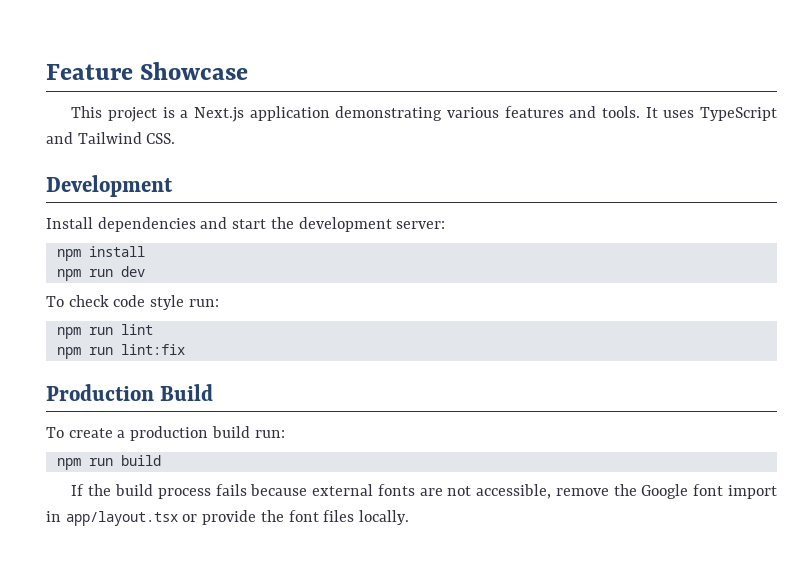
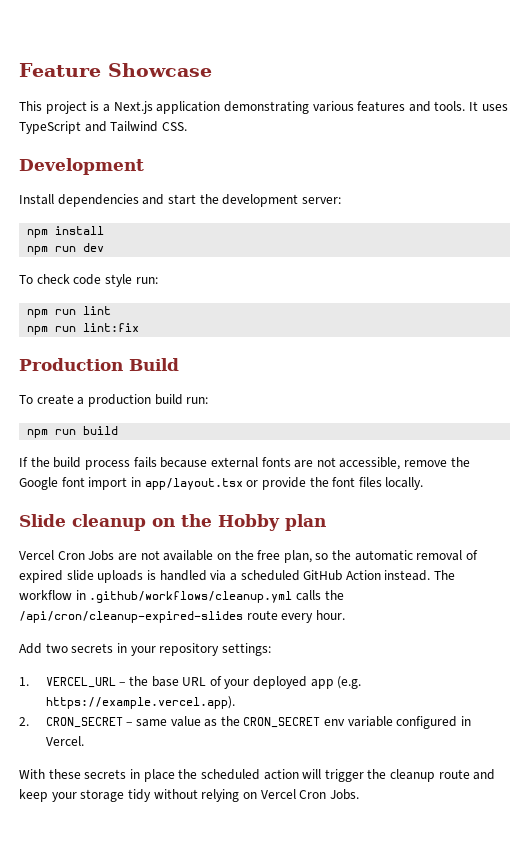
(410, 517) none -> [19,514,326,531] [19,550,479,563] [19,570,456,583] [19,590,344,603] [19,610,345,623] [19,643,271,656] [19,676,362,689] [45,696,235,709] [19,716,472,729] [45,736,84,746] [19,769,496,782] [19,789,359,802] // Slide cleanup on the Hobby plan // Vercel Cron Jobs are not available on the free plan, so the automatic removal of expired slide uploads is handled via a scheduled GitHub Action instead. The workflow in .github/workflows/cleanup.yml calls the /api/cron/cleanup-expired-slides route every hour. // Add two secrets in your repository settings: // 1. VERCEL_URL – the base URL of your deployed app (e.g. https://example.vercel.app). // 2. CRON_SECRET – same value as the CRON_SECRET env variable configured in Vercel. // With these secrets in place the scheduled action will trigger the cleanup route and keep your storage tidy without relying on Vercel Cron Jobs.

